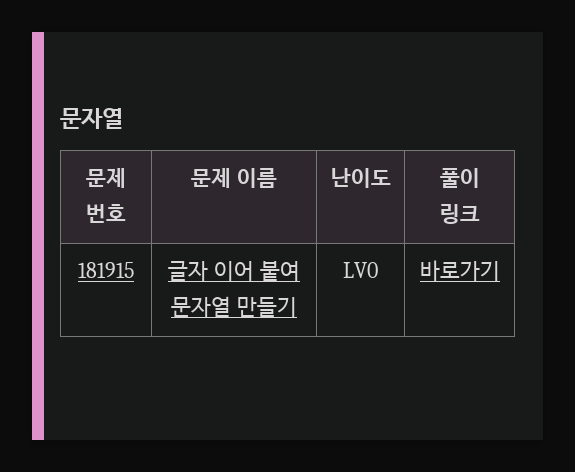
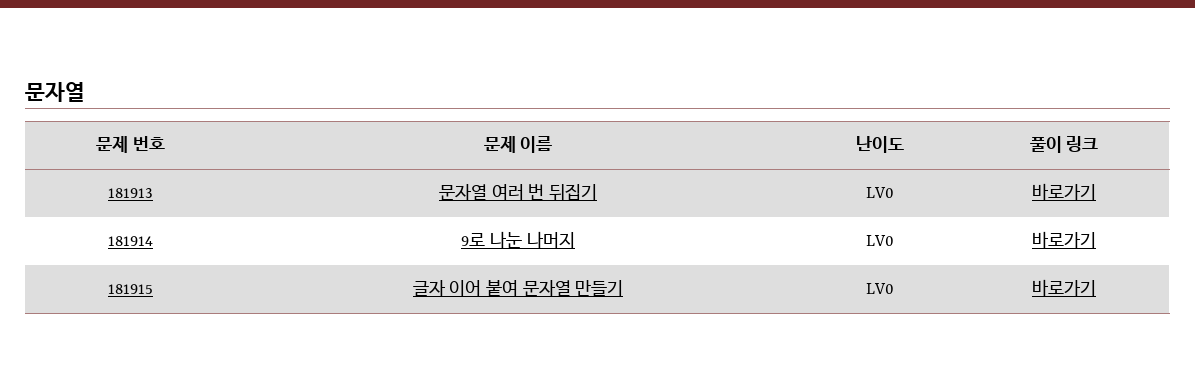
(480, 214) none -> [108,188,153,198] [438,184,598,201] [865,187,894,198] [1032,183,1096,200] [108,236,153,246] [461,231,575,248] [865,235,894,246] [1032,231,1096,248] // 181913 | 문자열 여러 번 뒤집기 | LV0 | 바로가기 // 181914 | 9로 나눈 나머지 | LV0 | 바로가기

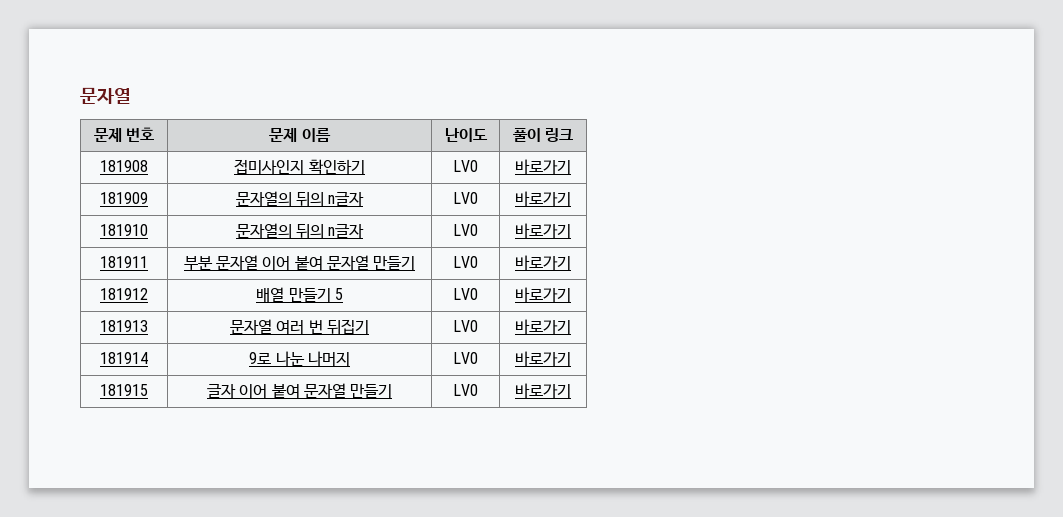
(1099, 144) none -> [100,160,148,172] [234,159,365,174] [453,160,478,172] [515,159,571,174] [100,192,148,204] [235,191,365,206] [453,192,478,204] [515,191,571,206] [100,224,148,236] [235,223,365,238] [453,224,478,236] [515,223,571,238] [100,256,148,268] [183,255,416,270] [453,256,478,268] [515,255,571,270] [100,288,148,300] [256,287,343,302] [453,288,478,300] [515,287,571,302] // 181908 | 접미사인지 확인하기 | LV0 | 바로가기 // 181909 | 문자열의 뒤의 n글자 | LV0 | 바로가기 // 181910 | 문자열의 뒤의 n글자 | LV0 | 바로가기 // 181911 | 부분 문자열 이어 붙여 문자열 만들기 | LV0 | 바로가기 // 181912 | 배열 만들기 5 | LV0 | 바로가기

